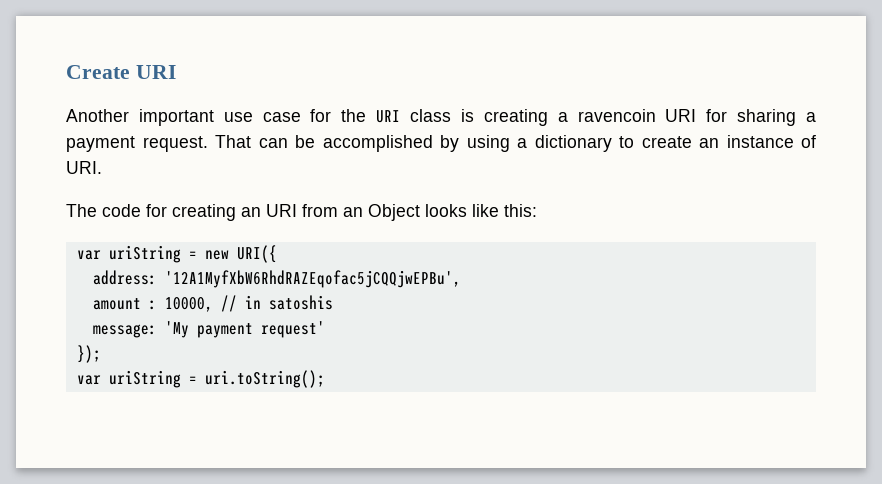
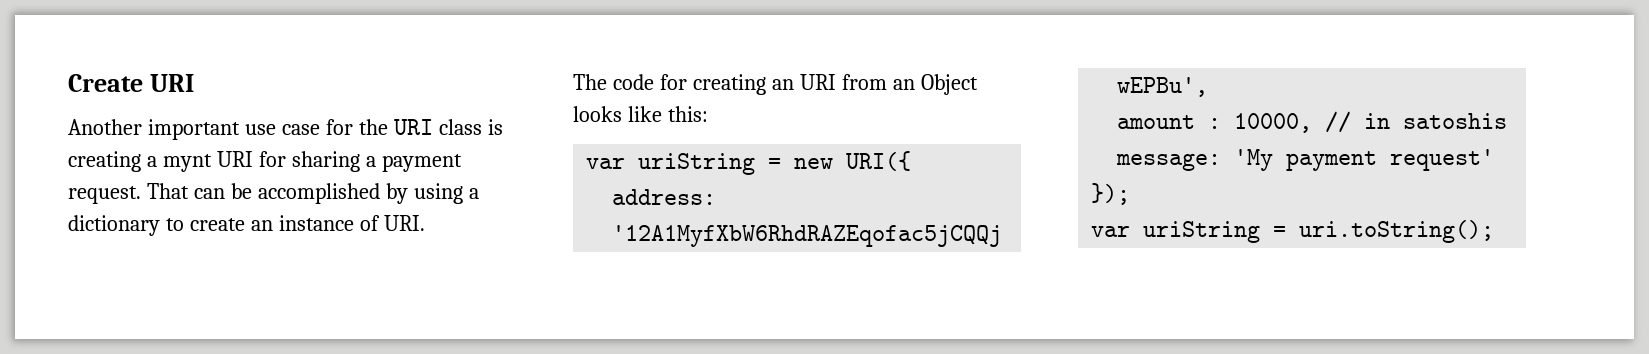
[577,109,656,122] ravencoin -> [162,154,212,172] mynt

